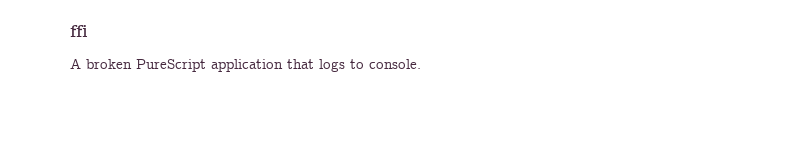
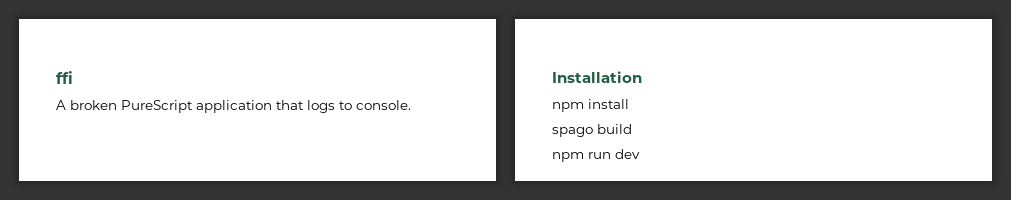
(421, 64) none -> [552,71,642,83] [552,99,629,112] [552,124,632,137] [552,149,640,162] // Installation // npm install // spago build // npm run dev

